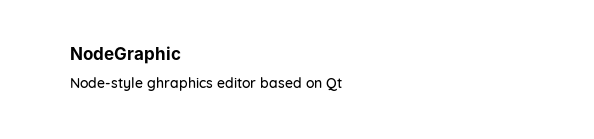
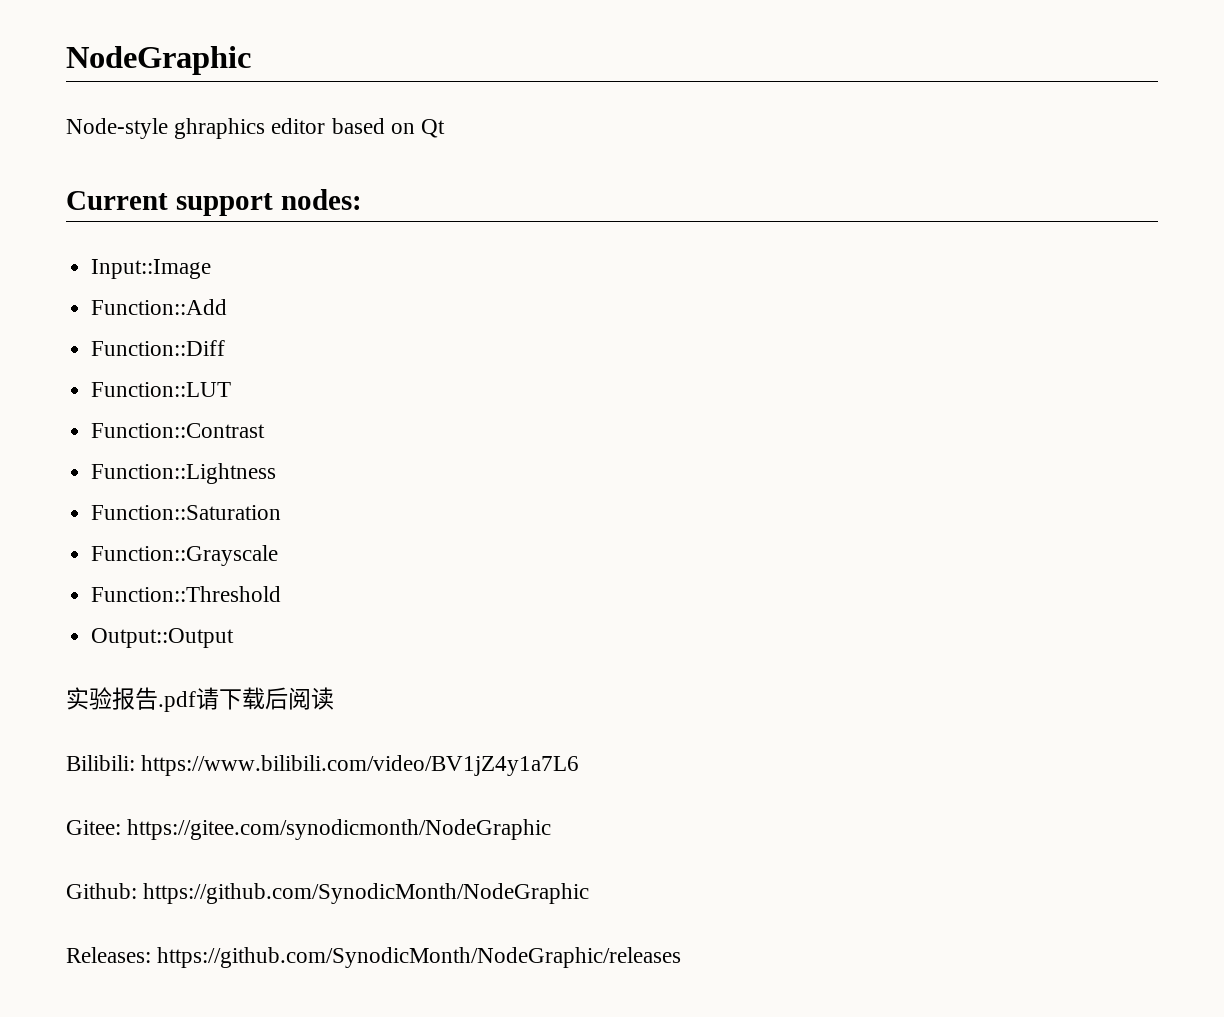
(342, 84) none -> [66,189,362,216] [91,259,212,279] [91,299,228,315] [91,340,226,356] [91,382,232,397] [91,423,266,438] [91,463,277,484] [91,505,282,520] [91,545,279,566] [91,586,282,602] [91,628,235,648] [66,687,334,712] [66,755,580,776] [66,819,552,840] [66,883,590,904] [66,947,682,968] // Current support nodes: // Input::Image // Function::Add // Function::Diff // Function::LUT // Function::Contrast // Function::Lightness // Function::Saturation // Function::Grayscale // Function::Threshold // Output::Output // 实验报告.pdf请下载后阅读 // Bilibili: https://www.bilibili.com/video/BV1jZ4y1a7L6 // Gitee: https://gitee.com/synodicmonth/NodeGraphic // Github: https://github.com/SynodicMonth/NodeGraphic // Releases: https://github.com/SynodicMonth/NodeGraphic/releases

